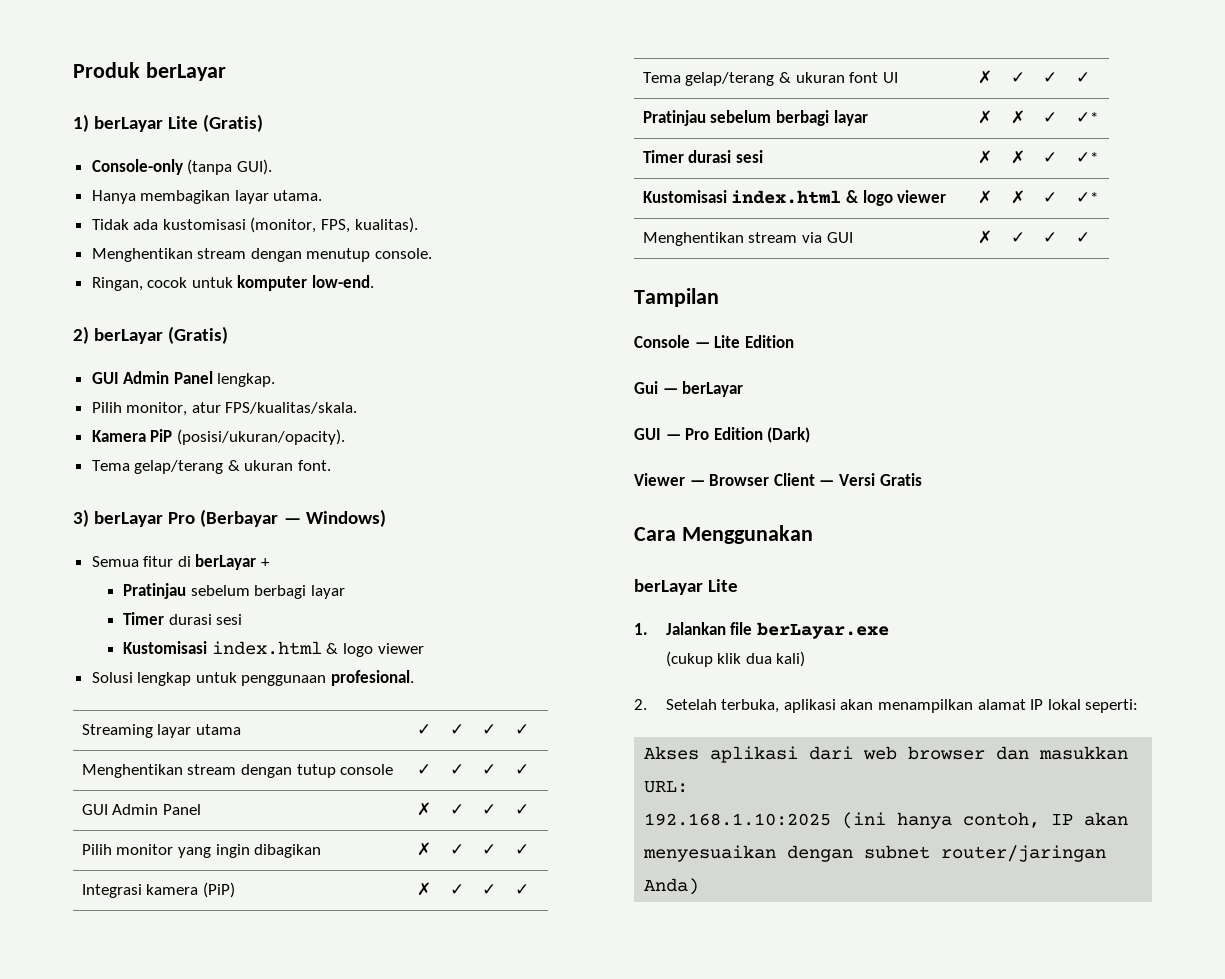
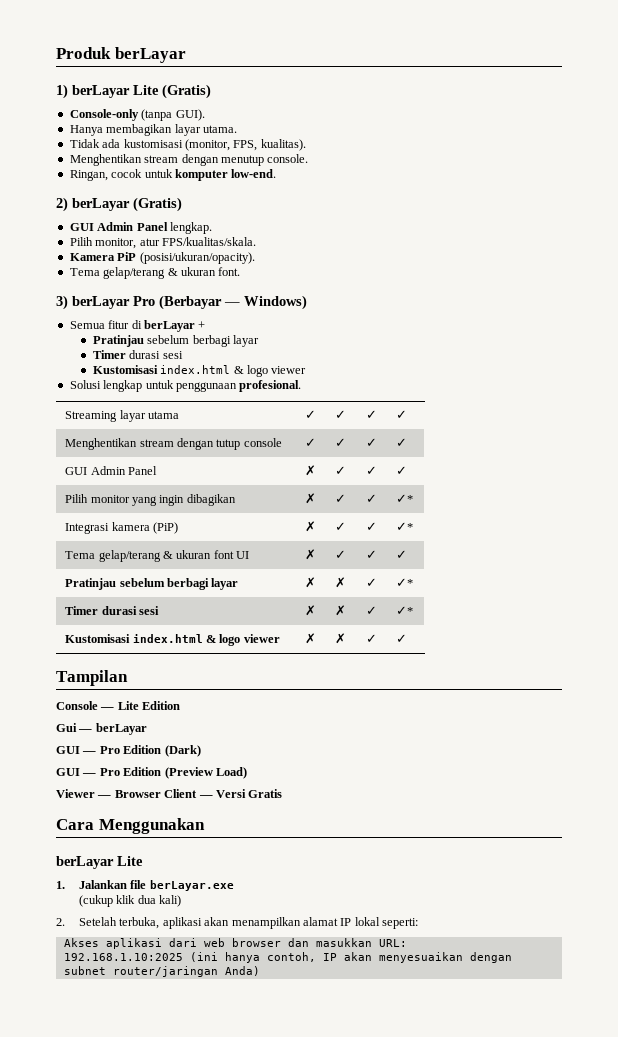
[514,844,529,855] ✓ -> [396,494,414,503] ✓*
[514,884,529,895] ✓ -> [396,522,414,531] ✓*
[1075,192,1098,203] [642,232,853,246] [977,230,992,244] [1010,232,1025,243] [1042,232,1057,243] | ✓* // Menghentikan stream via GUI | ✗ | ✓ | ✓ -> (378, 638) none
(811, 435) none -> [56,767,247,779] // GUI — Pro Edition (Preview Load)

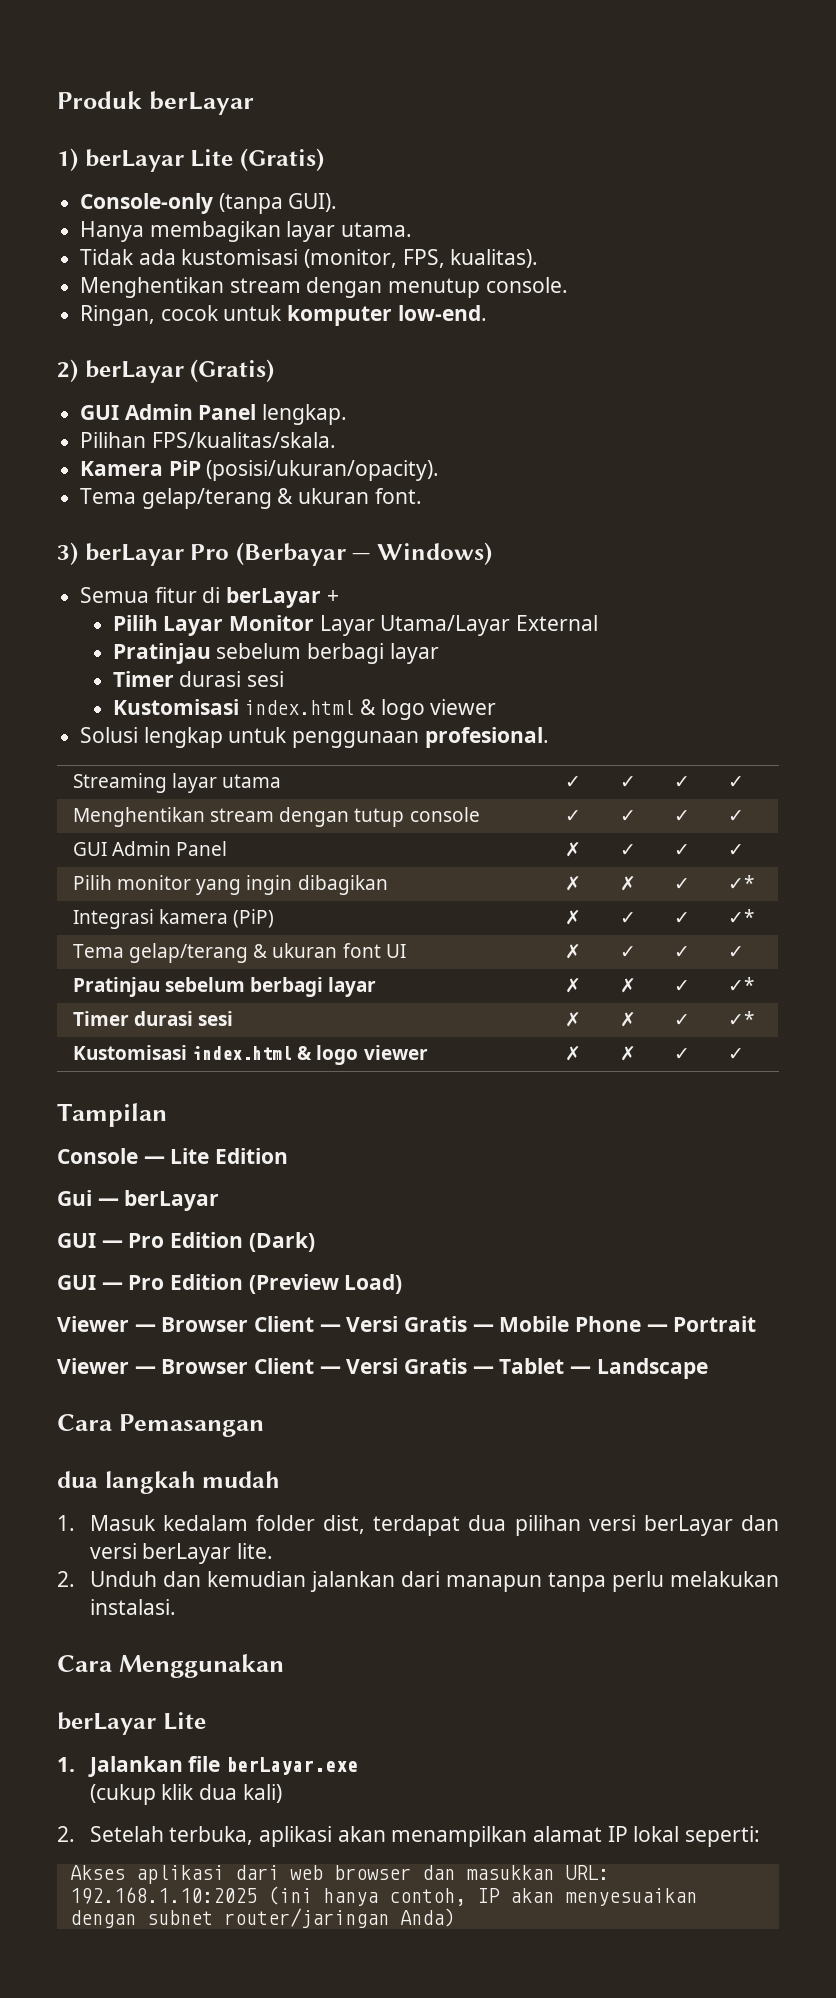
[69,237,160,249] Pilih monitor, atur -> [80,432,147,448] Pilihan
(206, 325) none -> [112,615,599,636] // Pilih Layar Monitor Layar Utama/Layar External
[335,494,347,503] ✓ -> [620,876,637,891] ✗
(283, 793) none -> [472,1316,757,1332] [57,1358,708,1379] [57,1414,264,1437] [57,1471,281,1494] [57,1515,780,1536] [89,1543,273,1564] [57,1571,779,1592] [89,1599,176,1615] — Mobile Phone — Portrait // Viewer — Browser Client — Versi Gratis — Tablet — Landscape // Cara Pemasangan // dua langkah mudah // 1. Masuk kedalam folder dist, terdapat dua pilihan versi berLayar dan versi berLayar lite. // 2. Unduh dan kemudian jalankan dari manapun tanpa perlu melakukan instalasi.

